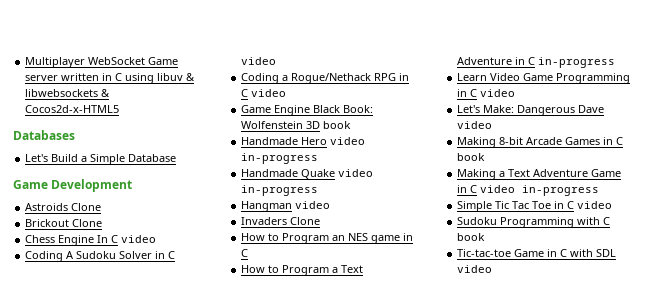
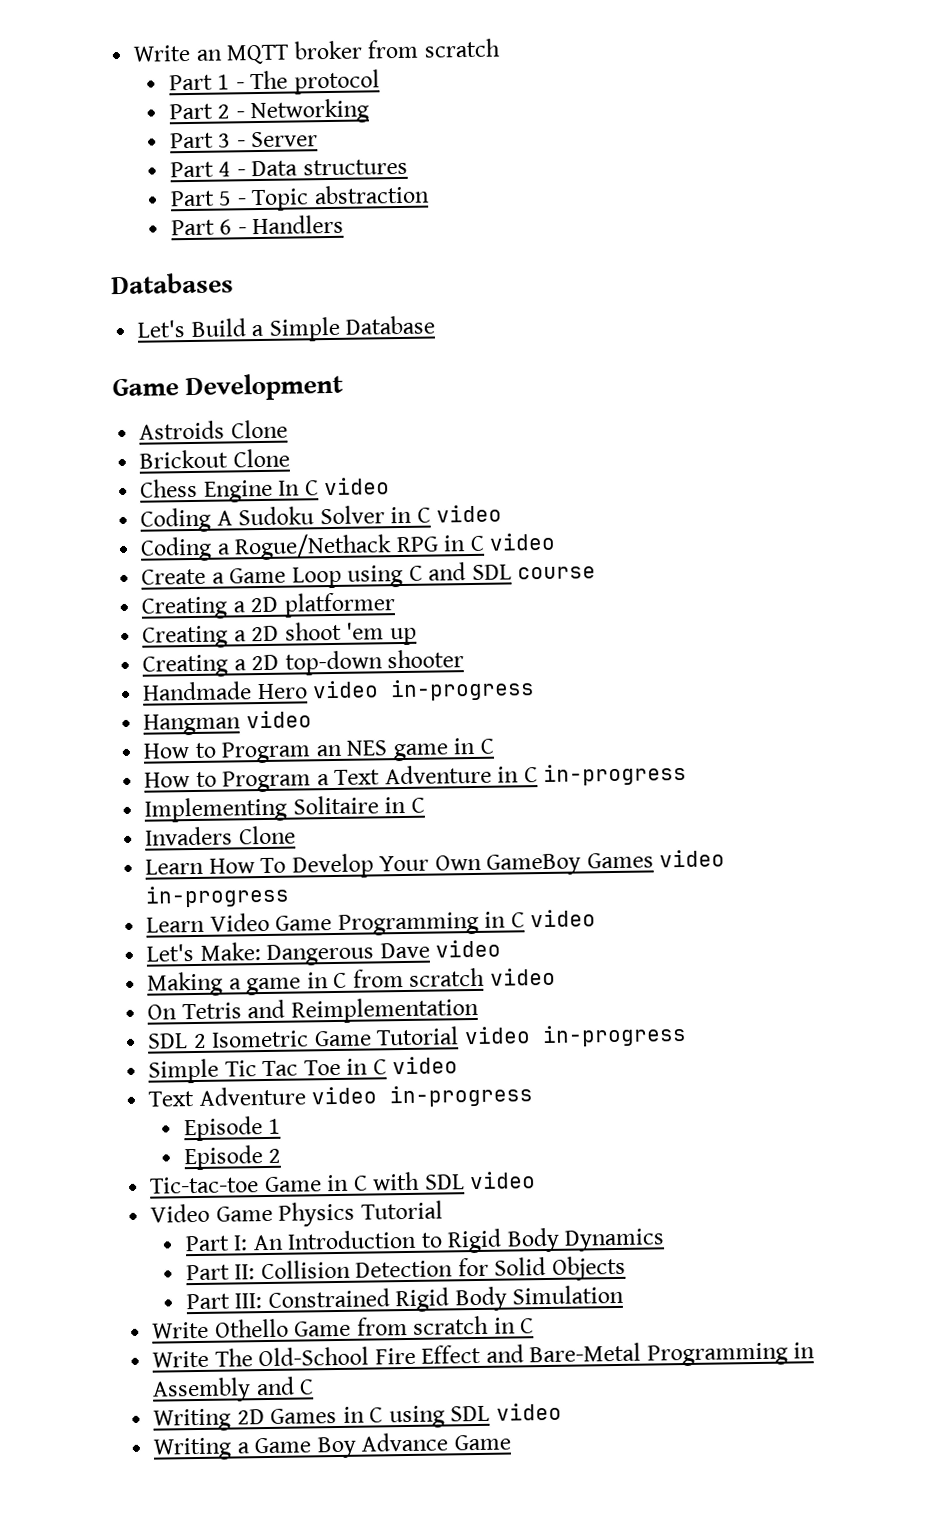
[25,57,179,68] [25,73,196,84] [25,89,111,97] [25,105,120,113] Multiplayer WebSocket Game server written in C using libuv & libwebsockets & Cocos2d-x-HTML5 -> [133,38,500,65] [168,69,380,95] [168,98,370,125] [169,131,319,149] [169,158,408,178] [169,184,430,212] [170,214,345,236] Write an MQTT broker from scratch // Part 1 - The protocol // Part 2 - Networking // Part 3 - Server // Part 4 - Data structures // Part 5 - Topic abstraction // Part 6 - Handlers
[241,105,374,116] [241,121,352,129] Game Engine Black Book: Wolfenstein 3D book -> [141,562,597,589] [141,592,395,620] [142,621,417,649] [142,649,465,678] Create a Game Loop using C and SDL course // Creating a 2D platformer // Creating a 2D shoot 'em up // Creating a 2D top-down shooter
[241,169,374,179] [241,185,319,196] // Handmade Quake video in-progress -> (536, 690) none
[241,217,321,225] // Invaders Clone -> (312, 719) none
(616, 62) none -> [144,795,425,823] [144,825,296,846] [145,849,726,879] [145,884,291,908] // Implementing Solitaire in C // Invaders Clone // Learn How To Develop Your Own GameBoy Games video in-progress
[499,137,624,145] [457,153,486,161] [457,169,622,180] [457,185,478,193] 8-bit Arcade Games in C book // Making a Text Adventure Game in C -> [228,967,556,996] [147,996,479,1024] [147,1026,460,1049] a game in C from scratch video // On Tetris and Reimplementation // SDL 2 Isometric Game Tutorial
[457,217,611,228] [457,233,486,241] Sudoku Programming with C book -> [148,1084,534,1108] [183,1116,282,1142] [183,1145,282,1171] Text Adventure video in-progress // Episode 1 // Episode 2
(493, 269) none -> [150,1200,443,1227] [184,1227,666,1254] [185,1255,626,1281] [185,1284,625,1313] [152,1315,535,1339] [152,1342,816,1368] [152,1376,315,1403] [153,1402,562,1432] [153,1432,511,1461] // Video Game Physics Tutorial // Part I: An Introduction to Rigid Body Dynamics // Part II: Collision Detection for Solid Objects // Part III: Constrained Rigid Body Simulation // Write Othello Game from scratch in C // Write The Old-School Fire Effect and Bare-Metal Programming in Assembly and C // Writing 2D Games in C using SDL video // Writing a Game Boy Advance Game

